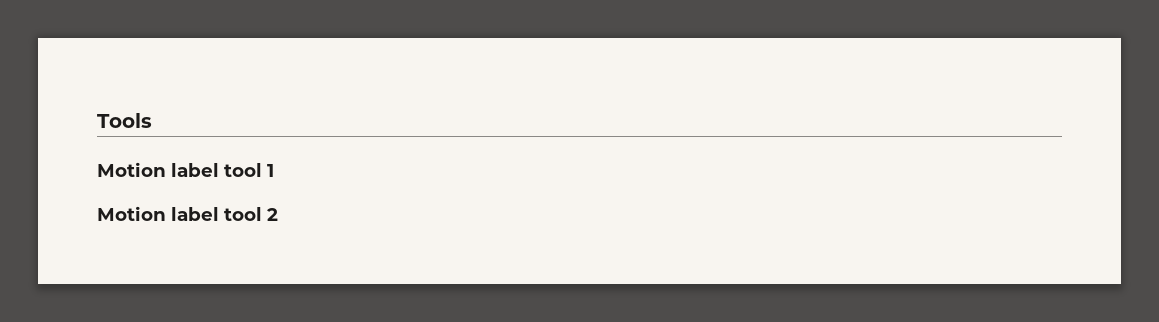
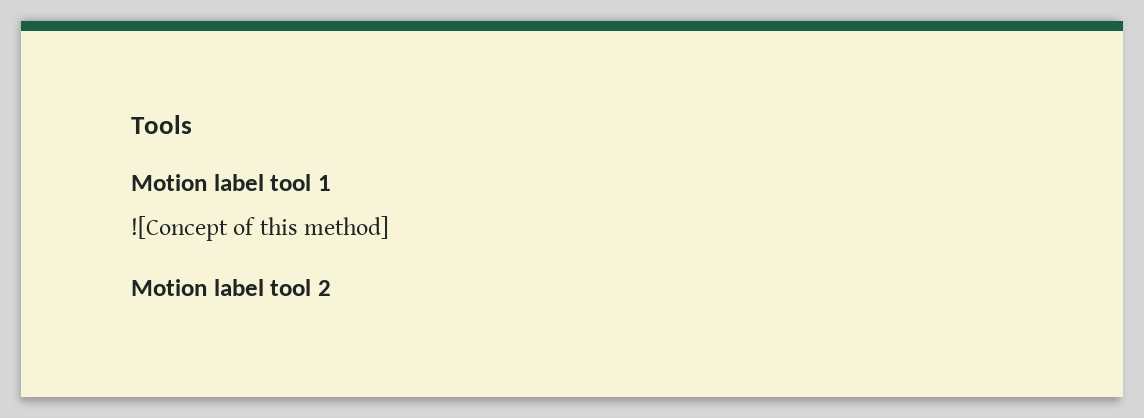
(274, 170) none -> [131,216,390,241] // ![Concept of this method]

